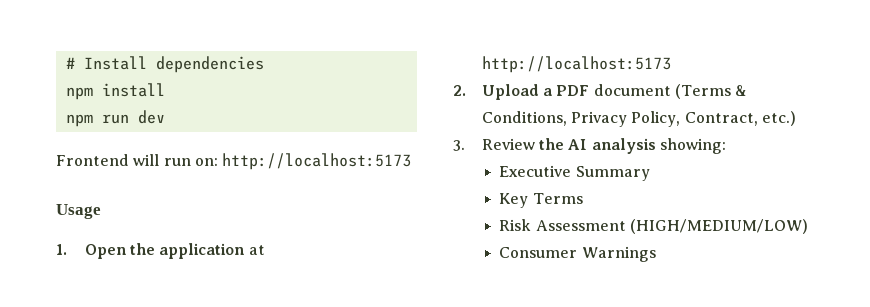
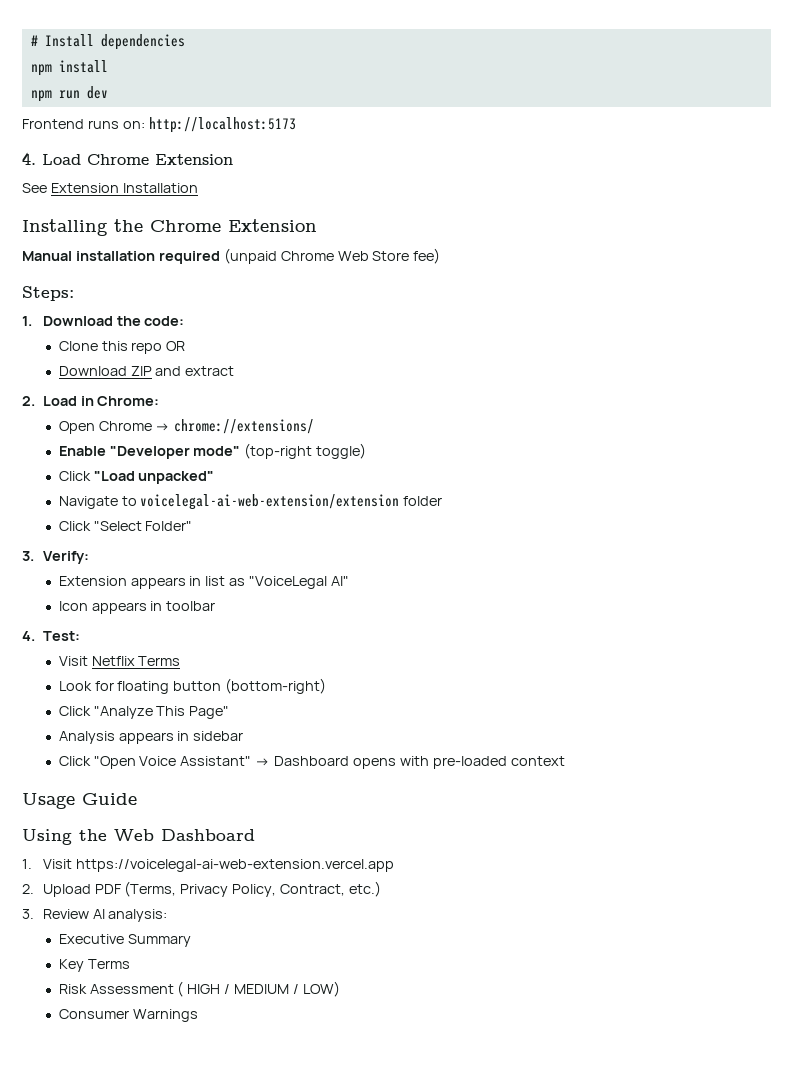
[133,154,191,166] will run -> [87,120,119,129] runs
[56,204,101,219] [56,243,265,259] [481,56,671,73] [453,84,748,100] [481,111,567,126] Usage // 1. Open the application at http://localhost:5173 // 2. Upload a PDF document (Terms & Conditions, -> [22,152,233,165] [22,183,198,193] [22,219,317,236] [22,248,441,264] [22,286,74,301] [22,316,185,326] [58,341,186,354] [58,366,235,376] [22,396,160,406] [58,419,315,434] [58,443,367,459] [58,471,215,484] [58,494,443,510] [58,521,193,531] [22,551,89,564] [58,576,350,589] [58,601,216,614] [22,631,80,641] [58,656,181,666] [58,678,327,694] [58,706,230,719] [58,731,244,744] [58,756,565,769] [22,793,137,809] [22,829,255,845] [22,859,394,872] [22,881,177,897] 4. Load Chrome Extension // See Extension Installation // Installing the Chrome Extension // Manual installation required (unpaid Chrome Web Store fee) // Steps: // 1. Download the code: // Clone this repo OR // Download ZIP and extract // 2. Load in Chrome: // Open Chrome → chrome://extensions/ // Enable "Developer mode" (top-right toggle) // Click "Load unpacked" // Navigate to voicelegal-ai-web-extension/extension folder // Click "Select Folder" // 3. Verify: // Extension appears in list as "VoiceLegal AI" // Icon appears in toolbar // 4. Test: // Visit Netflix Terms // Look for floating button (bottom-right) // Click "Analyze This Page" // Analysis appears in sidebar // Click "Open Voice Assistant" → Dashboard opens with pre-loaded context // Usage Guide // Using the Web Dashboard // 1. Visit https://voicelegal-ai-web-extension.vercel.app // 2. Upload PDF (Terms,
[539,138,726,154] the AI analysis showing: -> [92,909,168,922] AI analysis:
[629,219,808,234] (HIGH/MEDIUM/LOW) -> [177,981,341,997] ( HIGH / MEDIUM / LOW)

